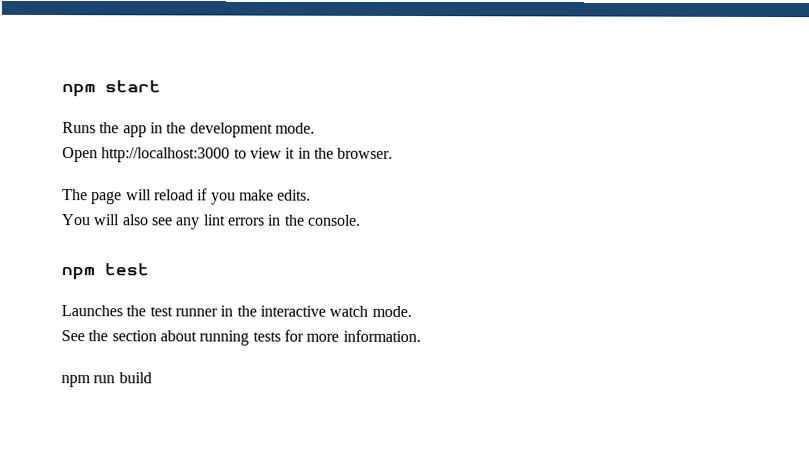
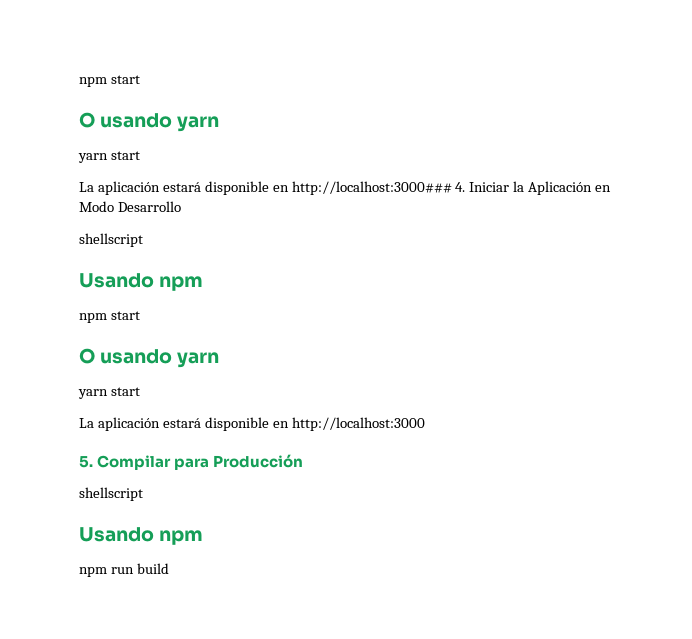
[62,80,161,98] [62,122,315,138] [62,147,394,163] [62,188,312,205] [62,214,361,230] [61,263,149,281] [61,305,412,318] [61,329,421,346] npm start // Runs the app in the development mode. // Open http://localhost:3000 to view it in the browser. // The page will reload if you make edits. // You will also see any lint errors in the console. // npm test // Launches the test runner in the interactive watch mode. // See the section about running tests for more information. -> [79,75,140,87] [79,112,220,132] [78,151,140,163] [79,181,612,195] [79,201,181,212] [79,233,143,247] [79,273,204,291] [79,311,140,323] [79,348,220,368] [78,387,140,399] [79,417,425,431] [79,454,304,470] [79,487,143,501] [79,527,204,545] npm start // O usando yarn // yarn start // La aplicación estará disponible en http://localhost:3000### 4. Iniciar la Aplicación en Modo Desarrollo // shellscript // Usando npm // npm start // O usando yarn // yarn start // La aplicación estará disponible en http://localhost:3000 // 5. Compilar para Producción // shellscript // Usando npm

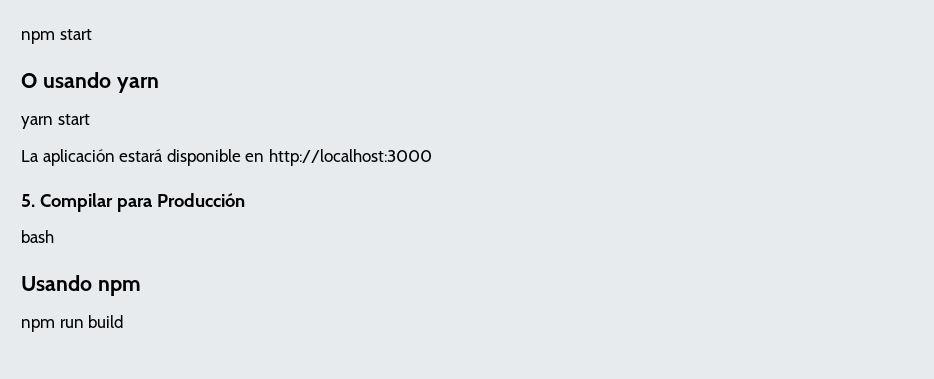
[79,75,140,87] [79,112,220,132] [78,151,140,163] [79,181,612,195] [79,201,181,212] [79,233,143,247] [79,273,204,291] [79,311,140,323] [79,348,220,368] [78,387,140,399] npm start // O usando yarn // yarn start // La aplicación estará disponible en http://localhost:3000### 4. Iniciar la Aplicación en Modo Desarrollo // shellscript // Usando npm // npm start // O usando yarn // yarn start -> [21,29,92,44] [21,72,159,93] [21,114,90,129] npm start // O usando yarn // yarn start
[79,487,143,501] shellscript -> [21,230,54,243] bash

